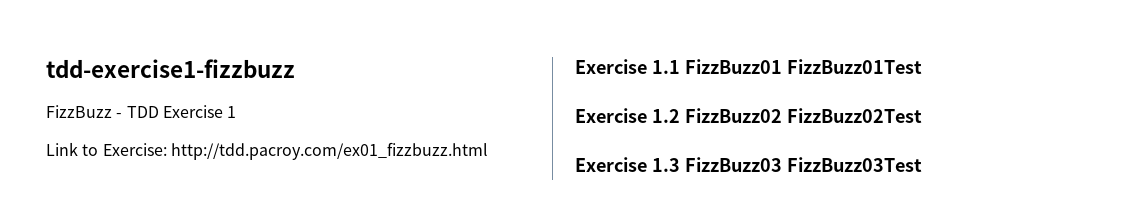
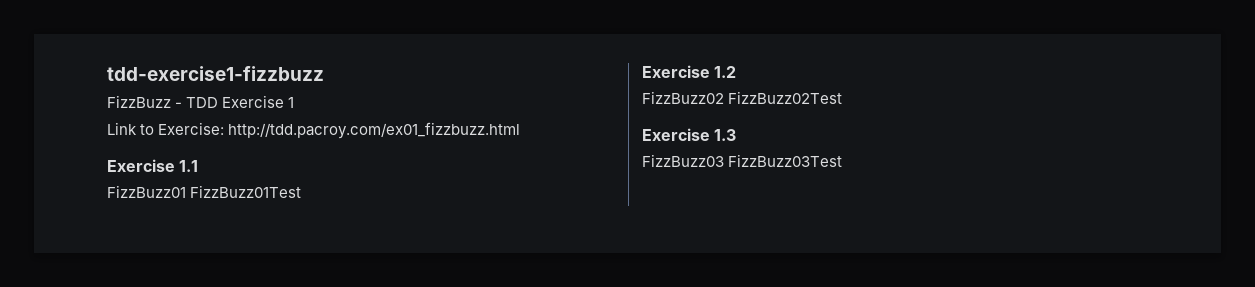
(680, 67) none -> (199, 166) //
(680, 116) none -> (737, 72) //
(680, 165) none -> (737, 135) //

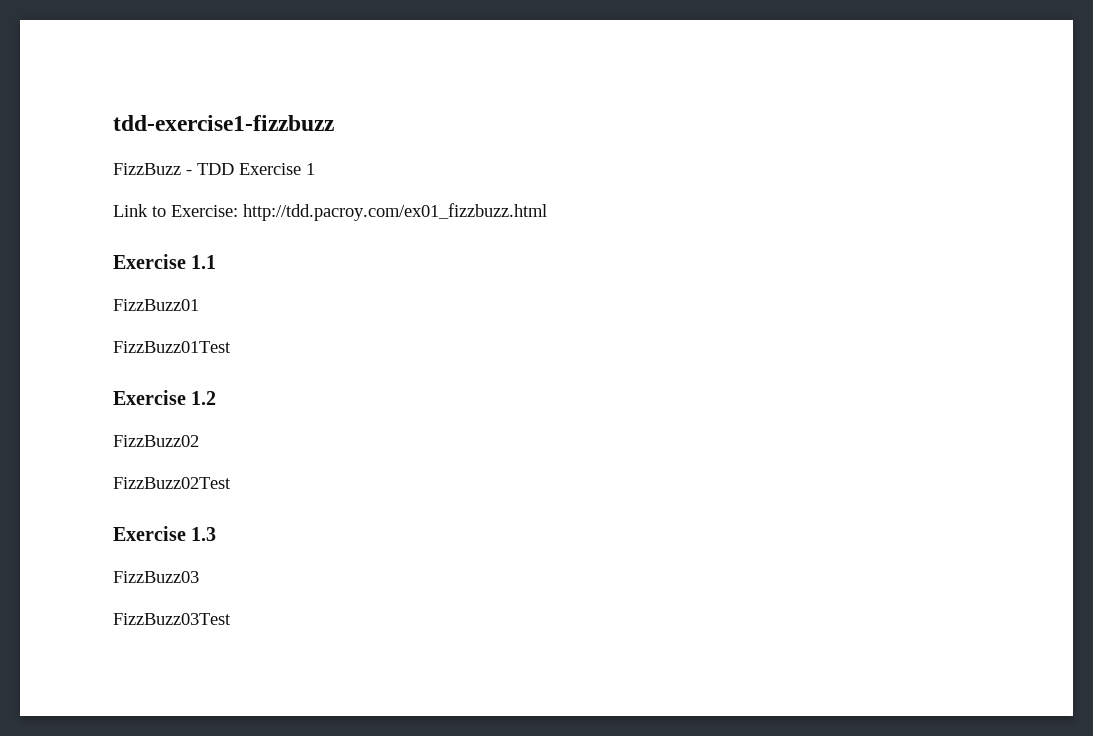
(186, 191) none -> (199, 305) //
(724, 97) none -> (199, 441) //
(724, 160) none -> (199, 577) //

